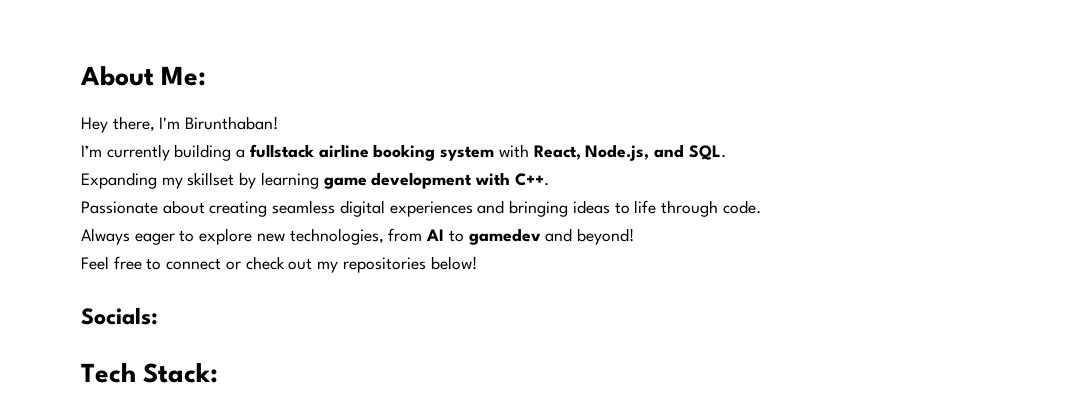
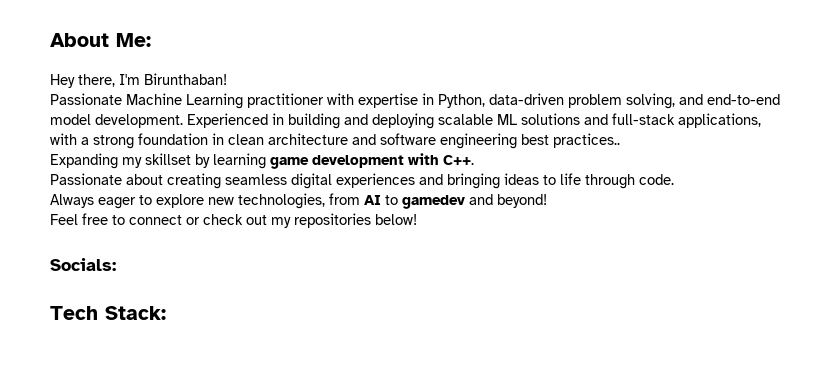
[81,144,726,161] I’m currently building a fullstack airline booking system with React, Node.js, and SQL. -> [50,93,780,109] [50,113,761,129] [50,133,620,149] Passionate Machine Learning practitioner with expertise in Python, data-driven problem solving, and end-to-end model development. Experienced in building and deploying scalable ML solutions and full-stack applications, with a strong foundation in clean architecture and software engineering best practices..

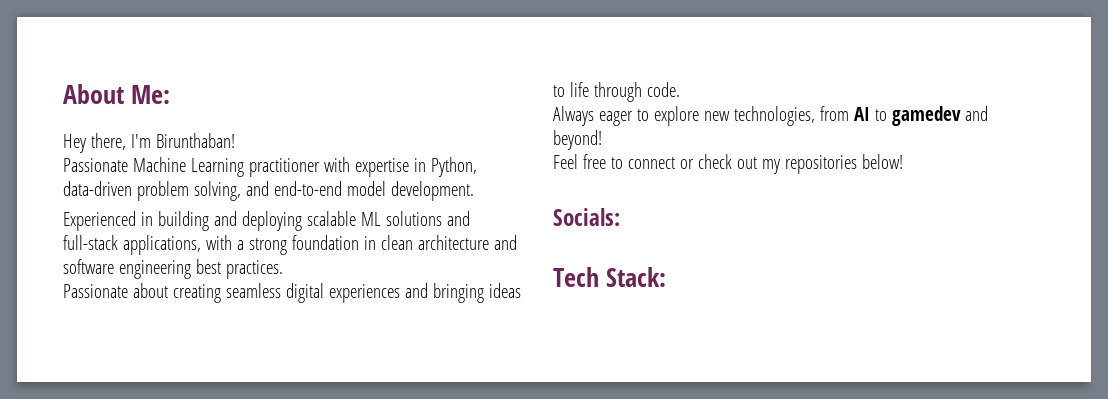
(183, 121) none -> (474, 191) //
[553,133,620,148] [50,153,474,169] practices.. // Expanding my skillset by learning game development with C++. -> [225,260,283,279] practices.

